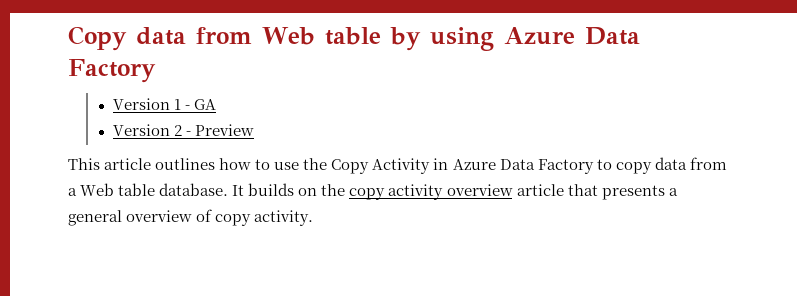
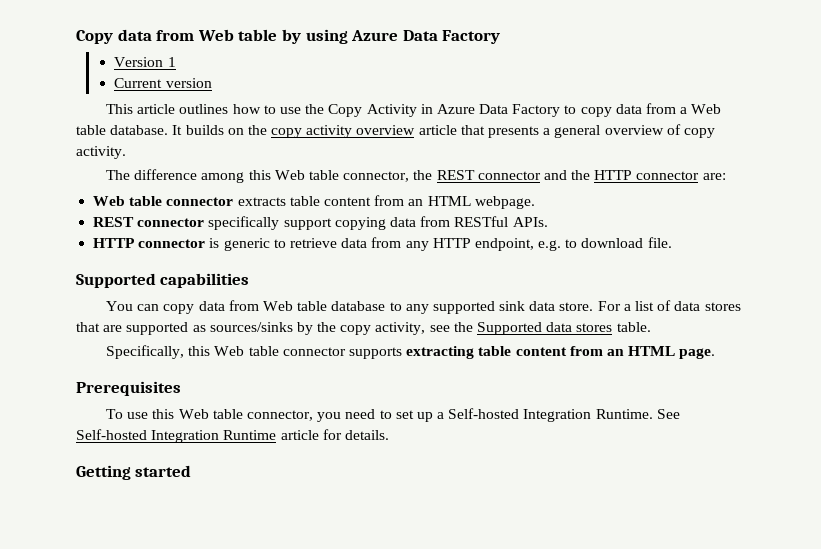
[184,99,216,110] [112,124,254,136] - GA // Version 2 - Preview -> [114,78,212,88] // Current version
(314, 218) none -> [106,169,726,183] [93,195,535,209] [93,216,548,230] [93,237,672,251] [76,273,250,288] [106,300,741,314] [76,322,651,335] [106,345,716,359] [76,381,181,396] [106,408,680,422] [76,429,389,443] [76,465,192,480] // The difference among this Web table connector, the REST connector and the HTTP connector are: // Web table connector extracts table content from an HTML webpage. // REST connector specifically support copying data from RESTful APIs. // HTTP connector is generic to retrieve data from any HTTP endpoint, e.g. to download file. // Supported capabilities // You can copy data from Web table database to any supported sink data store. For a list of data stores that are supported as sources/sinks by the copy activity, see the Supported data stores table. // Specifically, this Web table connector supports extracting table content from an HTML page. // Prerequisites // To use this Web table connector, you need to set up a Self-hosted Integration Runtime. See Self-hosted Integration Runtime article for details. // Getting started

